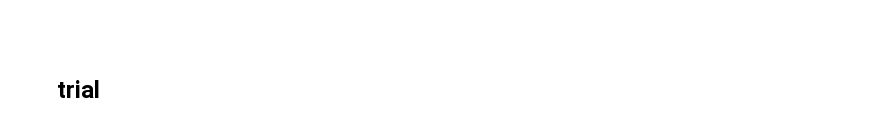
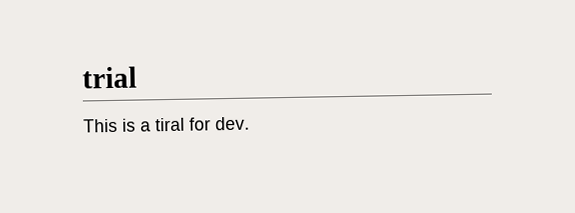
(100, 89) none -> [83,116,250,133] // This is a tiral for dev.

